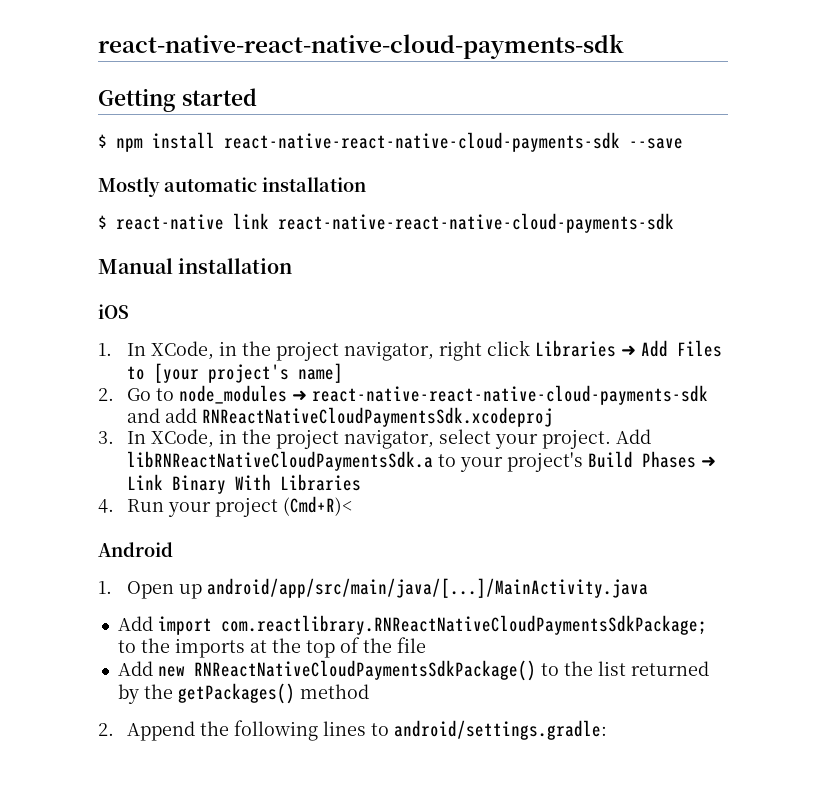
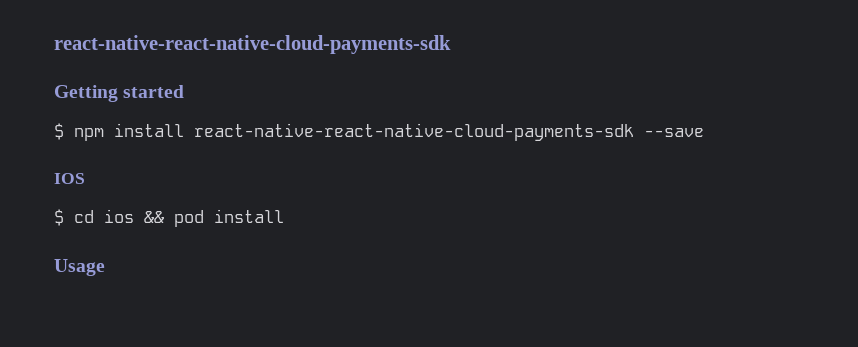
[98,177,366,197] [98,213,674,233] [98,258,293,274] [98,304,129,319] [98,340,723,361] [127,363,344,383] [98,385,709,405] [127,407,554,427] [98,429,652,449] [127,451,717,472] [127,474,362,494] [98,496,353,517] [98,542,173,557] [98,578,649,599] [117,615,707,635] [117,637,426,658] [117,660,709,681] [117,683,369,704] [98,720,608,741] Mostly automatic installation // $ react-native link react-native-react-native-cloud-payments-sdk // Manual installation // iOS // 1. In XCode, in the project navigator, right click Libraries ➜ Add Files to [your project's name] // 2. Go to node_modules ➜ react-native-react-native-cloud-payments-sdk and add RNReactNativeCloudPaymentsSdk.xcodeproj // 3. In XCode, in the project navigator, select your project. Add libRNReactNativeCloudPaymentsSdk.a to your project's Build Phases ➜ Link Binary With Libraries // 4. Run your project (Cmd+R)< // Android // 1. Open up android/app/src/main/java/[...]/MainActivity.java // Add import com.reactlibrary.RNReactNativeCloudPaymentsSdkPackage; to the imports at the top of the file // Add new RNReactNativeCloudPaymentsSdkPackage() to the list returned by the getPackages() method // 2. Append the following lines to android/settings.gradle: -> [54,173,85,184] [54,209,284,227] [54,259,105,276] IOS // $ cd ios && pod install // Usage

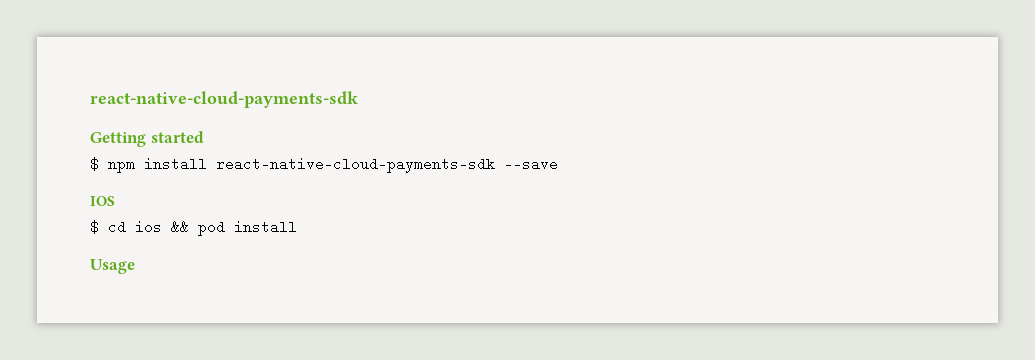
[54,35,451,54] react-native-react-native-cloud-payments-sdk -> [90,91,358,108] react-native-cloud-payments-sdk
[194,123,634,141] react-native-react-native-cloud-payments-sdk -> [216,157,495,173] react-native-cloud-payments-sdk

